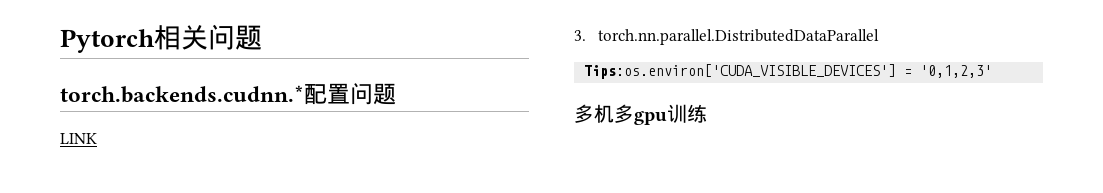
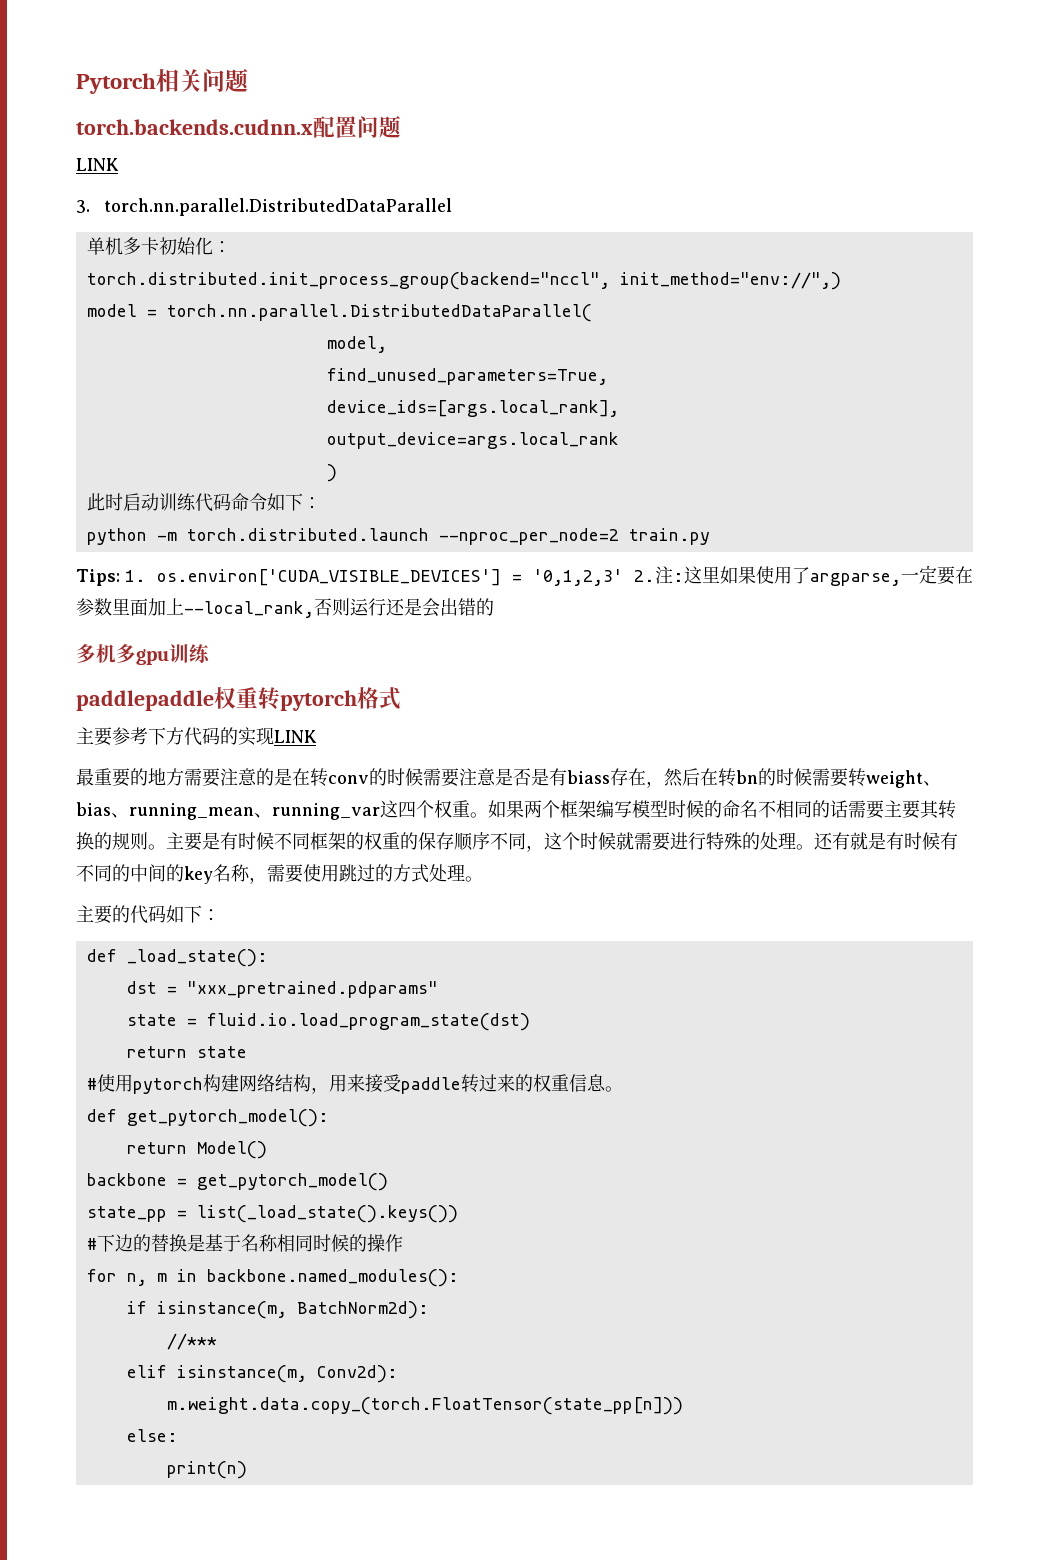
[60,85,304,103] torch.backends.cudnn.* -> [76,119,313,135] torch.backends.cudnn.x
[584,64,993,79] [574,104,707,125] Tips:os.environ['CUDA_VISIBLE_DEVICES'] = '0,1,2,3' // 多机多gpu训练 -> [86,237,231,255] [86,272,841,290] [86,304,592,322] [326,336,387,353] [326,368,608,385] [326,400,619,417] [326,432,619,449] [326,464,337,482] [86,493,321,512] [86,528,710,545] [76,565,973,586] [76,598,494,618] [76,644,210,665] [76,687,401,711] [76,727,317,746] [76,768,941,788] [76,800,956,820] [76,832,958,852] [76,864,483,884] [76,905,220,924] [86,949,268,967] [126,981,438,998] [126,1013,530,1031] [126,1046,247,1058] [86,1074,623,1094] [86,1109,329,1127] [126,1141,267,1159] [86,1173,388,1191] [86,1205,458,1223] [86,1234,403,1252] [86,1269,459,1287] [126,1301,429,1319] [166,1333,217,1350] [126,1365,398,1383] [166,1397,683,1415] [126,1429,178,1442] [166,1461,247,1479] 单机多卡初始化： // torch.distributed.init_process_group(backend="nccl", init_method="env://",) // model = torch.nn.parallel.DistributedDataParallel( // model, // find_unused_parameters=True, // device_ids=[args.local_rank], // output_device=args.local_rank // ) // 此时启动训练代码命令如下： // python -m torch.distributed.launch --nproc_per_node=2 train.py // Tips: 1. os.environ['CUDA_VISIBLE_DEVICES'] = '0,1,2,3' 2.注:这里如果使用了argparse,一定要在参数里面加上--local_rank,否则运行还是会出错的 // 多机多gpu训练 // paddlepaddle权重转pytorch格式 // 主要参考下方代码的实现LINK // 最重要的地方需要注意的是在转conv的时候需要注意是否是有biass存在，然后在转bn的时候需要转weight、bias、running_mean、running_var这四个权重。如果两个框架编写模型时候的命名不相同的话需要主要其转换的规则。主要是有时候不同框架的权重的保存顺序不同，这个时候就需要进行特殊的处理。还有就是有时候有不同的中间的key名称，需要使用跳过的方式处理。 // 主要的代码如下： // def _load_state(): // dst = "xxx_pretrained.pdparams" // state = fluid.io.load_program_state(dst) // return state // #使用pytorch构建网络结构，用来接受paddle转过来的权重信息。 // def get_pytorch_model(): // return Model() // backbone = get_pytorch_model() // state_pp = list(_load_state().keys()) // #下边的替换是基于名称相同时候的操作 // for n, m in backbone.named_modules(): // if isinstance(m, BatchNorm2d): // //*** // elif isinstance(m, Conv2d): // m.weight.data.copy_(torch.FloatTensor(state_pp[n])) // else: // print(n)

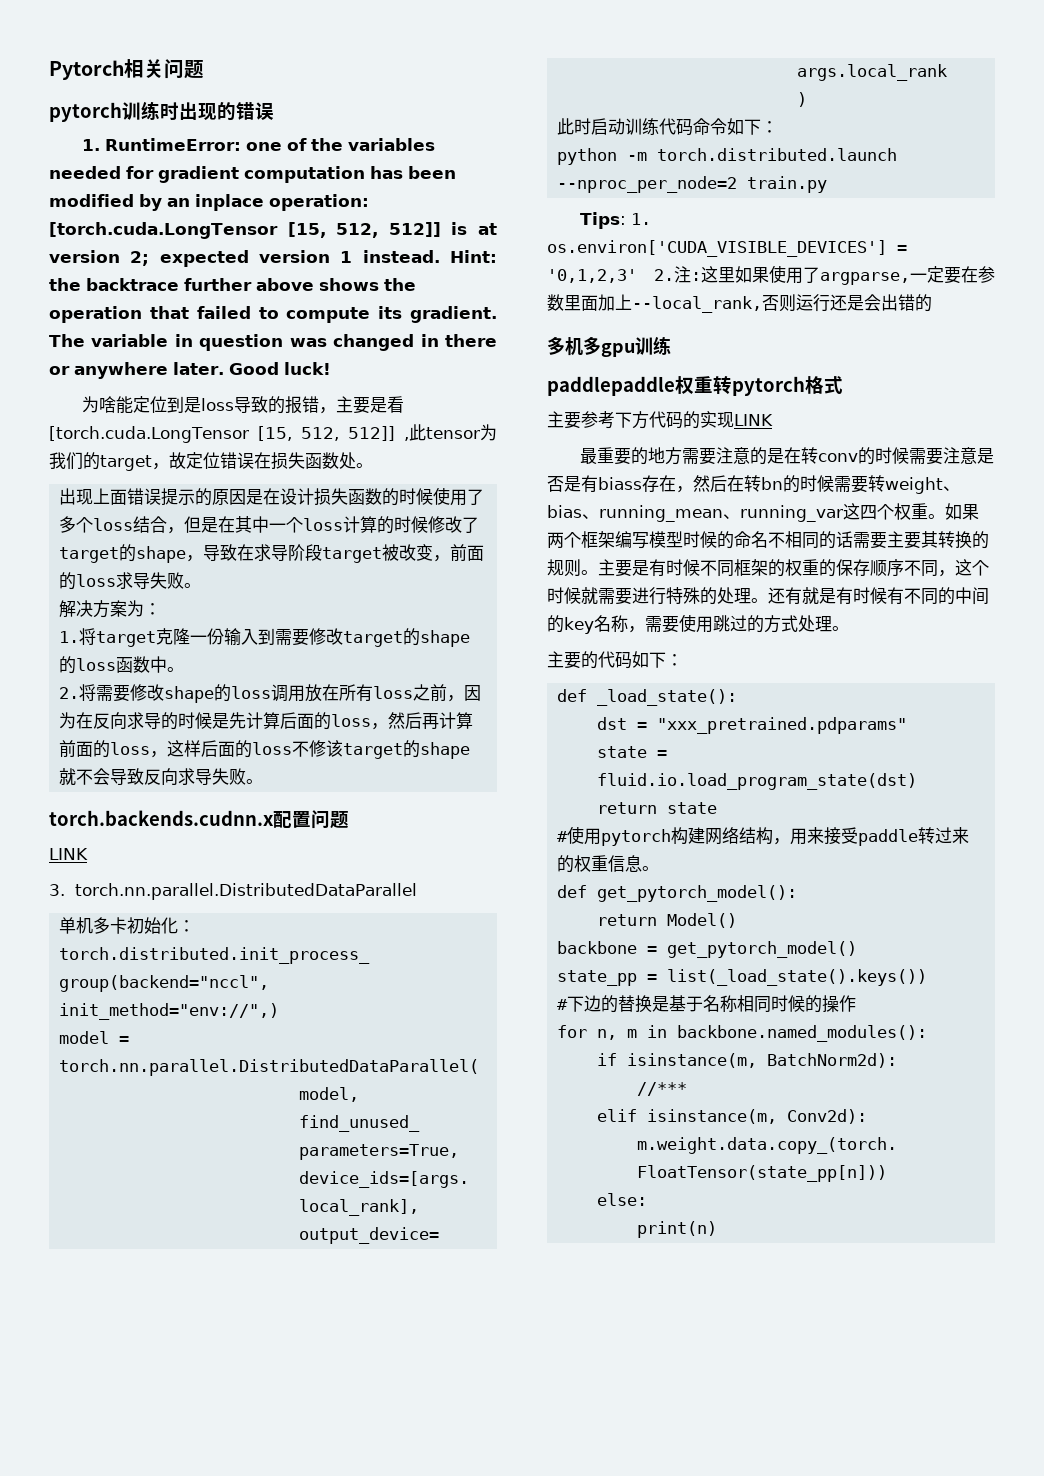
(248, 80) none -> [49,101,274,122] [81,138,435,151] [49,166,456,183] [49,194,369,211] [49,222,497,239] [49,250,497,267] [49,278,416,291] [49,306,497,323] [49,334,497,351] [49,362,331,379] [81,396,404,414] [49,424,497,443] [49,452,373,471] [59,487,485,506] [59,516,480,534] [59,544,485,563] [59,572,202,590] [59,600,162,618] [59,628,471,647] [59,656,185,674] [59,684,482,703] [59,712,474,730] [59,740,471,759] [59,768,264,785] // pytorch训练时出现的错误 // 1. RuntimeError: one of the variables needed for gradient computation has been modified by an inplace operation: [torch.cuda.LongTensor [15, 512, 512]] is at version 2; expected version 1 instead. Hint: the backtrace further above shows the operation that failed to compute its gradient. The variable in question was changed in there or anywhere later. Good luck! // 为啥能定位到是loss导致的报错，主要是看[torch.cuda.LongTensor [15, 512, 512]] ,此tensor为我们的target，故定位错误在损失函数处。 // 出现上面错误提示的原因是在设计损失函数的时候使用了多个loss结合，但是在其中一个loss计算的时候修改了target的shape，导致在求导阶段target被改变，前面的loss求导失败。 // 解决方案为： // 1.将target克隆一份输入到需要修改target的shape的loss函数中。 // 2.将需要修改shape的loss调用放在所有loss之前，因为在反向求导的时候是先计算后面的loss，然后再计算前面的loss，这样后面的loss不修该target的shape就不会导致反向求导失败。

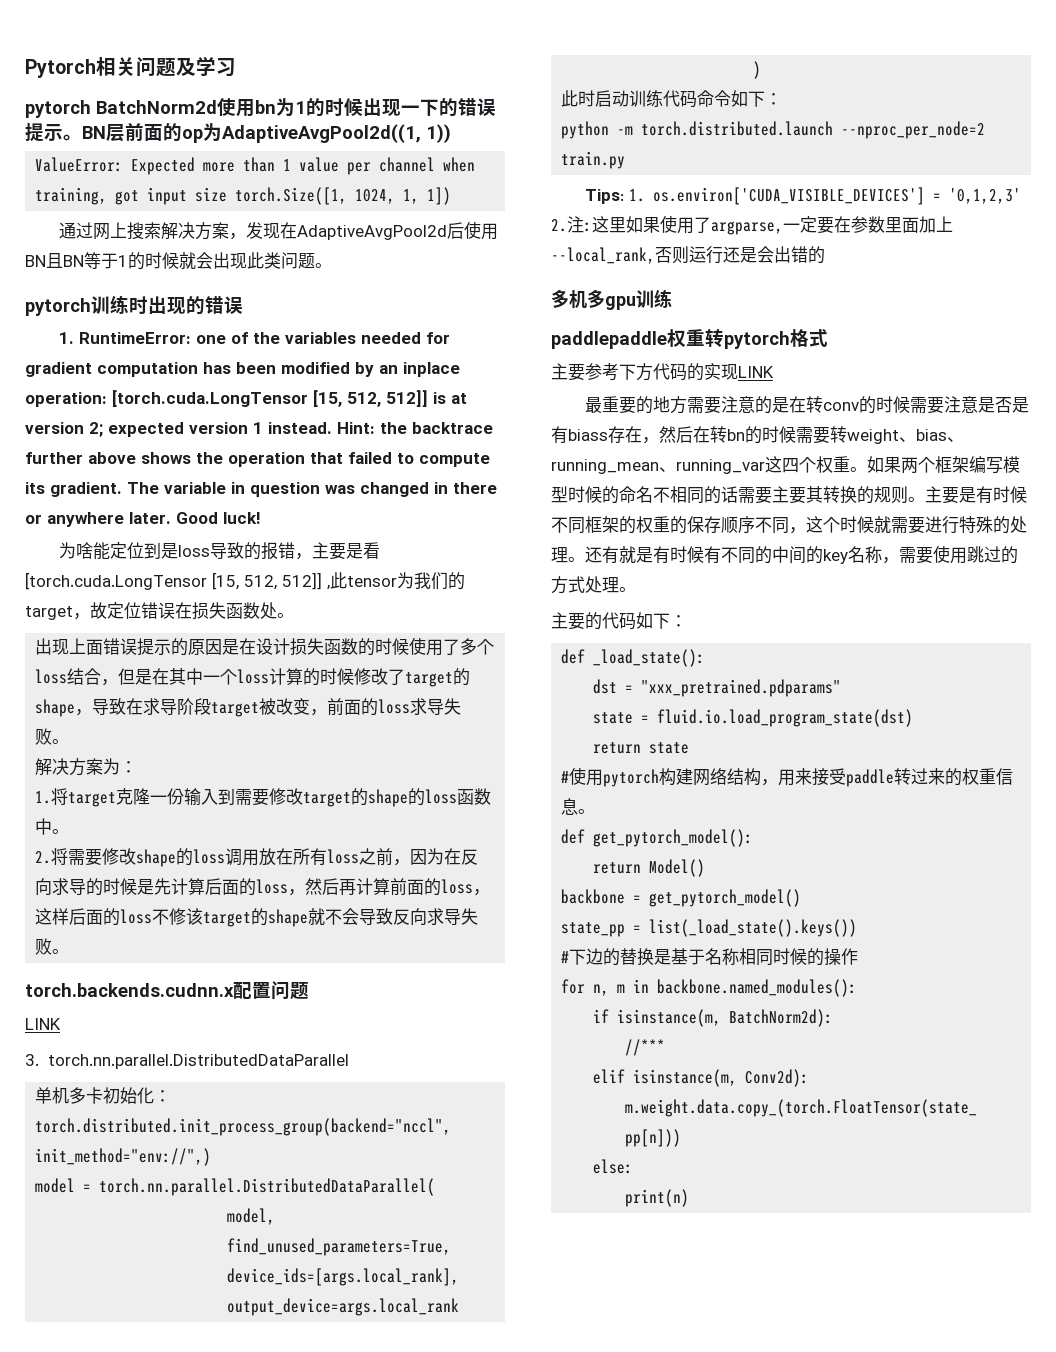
(204, 69) none -> [176,56,236,77] [25,98,496,118] [25,122,451,143] [35,157,476,175] [35,187,452,205] [59,221,499,240] [25,252,332,270] 及学习 // pytorch BatchNorm2d使用bn为1的时候出现一下的错误提示。BN层前面的op为AdaptiveAvgPool2d((1, 1)) // ValueError: Expected more than 1 value per channel when training, got input size torch.Size([1, 1024, 1, 1]) // 通过网上搜索解决方案，发现在AdaptiveAvgPool2d后使用BN且BN等于1的时候就会出现此类问题。

